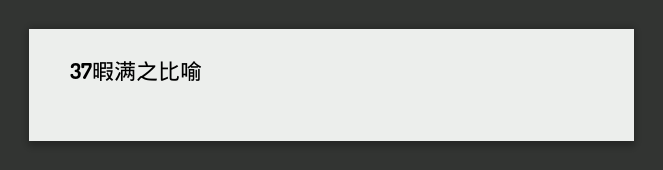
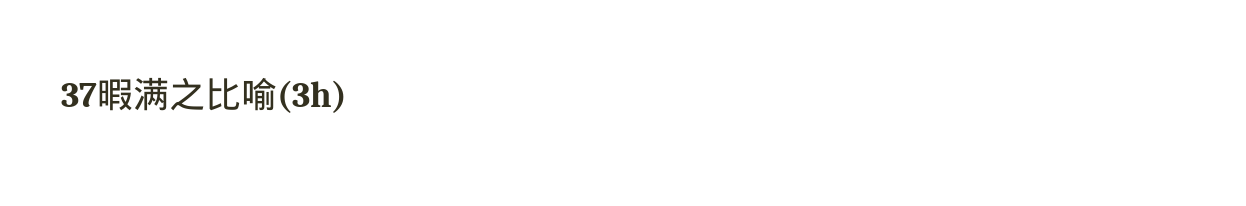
(202, 71) none -> [277,80,347,113] (3h)

